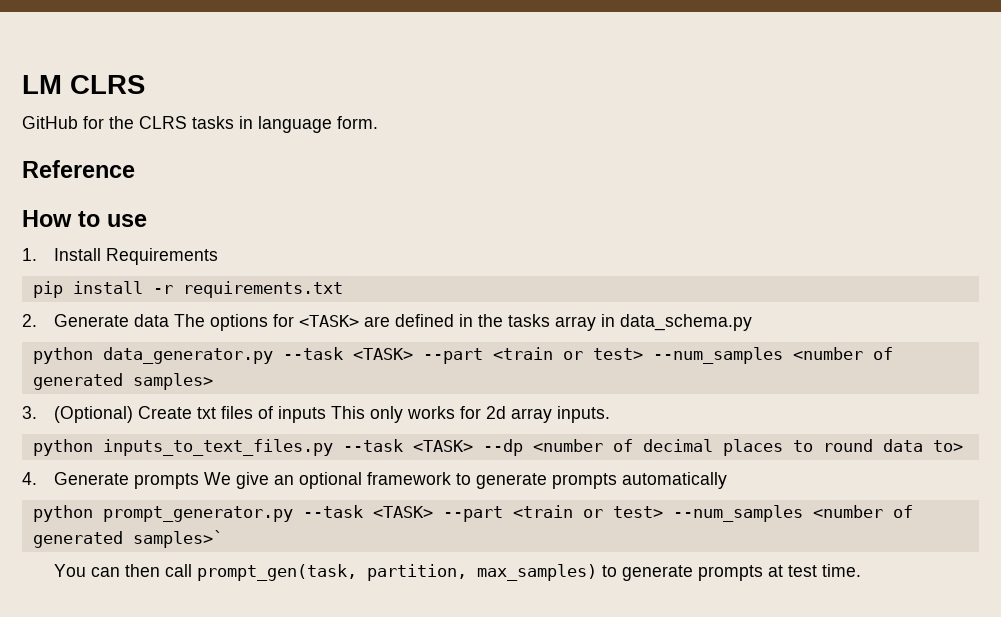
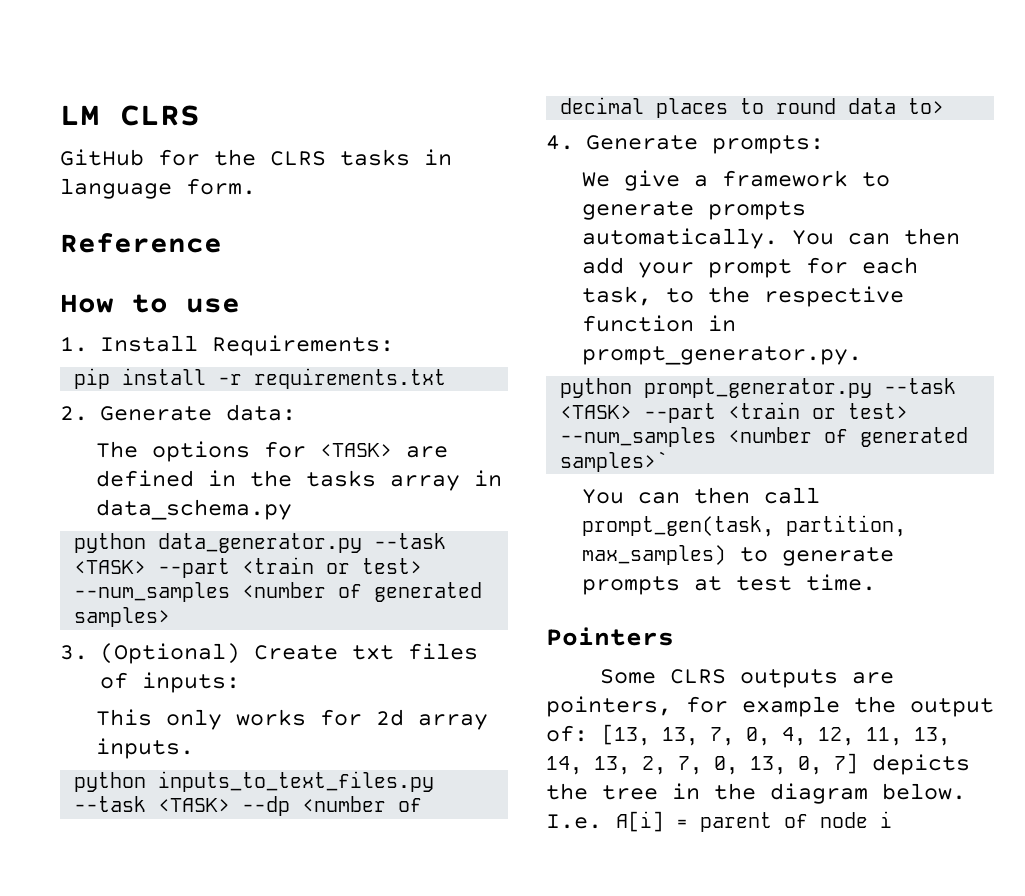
[105,248,218,265] Requirements -> [211,335,394,356] Requirements:
[133,314,169,327] data -> [225,404,296,421] data: //
[277,406,326,423] inputs -> [141,672,240,693] inputs: //
[133,473,199,489] prompts -> [711,135,824,154] prompts: //
[273,472,362,489] an optional -> [693,175,708,187] a
[621,472,727,489] automatically -> [581,228,960,249] [581,257,918,278] [581,286,904,307] [581,315,736,332] [581,346,862,365] automatically. You can then add your prompt for each task, to the respective function in prompt_generator.py.
(861, 570) none -> [546,627,674,646] [599,669,894,688] [546,696,994,717] [546,724,950,746] [546,753,970,775] [546,783,966,804] [546,811,892,832] // Pointers // Some CLRS outputs are pointers, for example the output of: [13, 13, 7, 0, 4, 12, 11, 13, 14, 13, 2, 7, 0, 13, 0, 7] depicts the tree in the diagram below. I.e. A[i] = parent of node i

